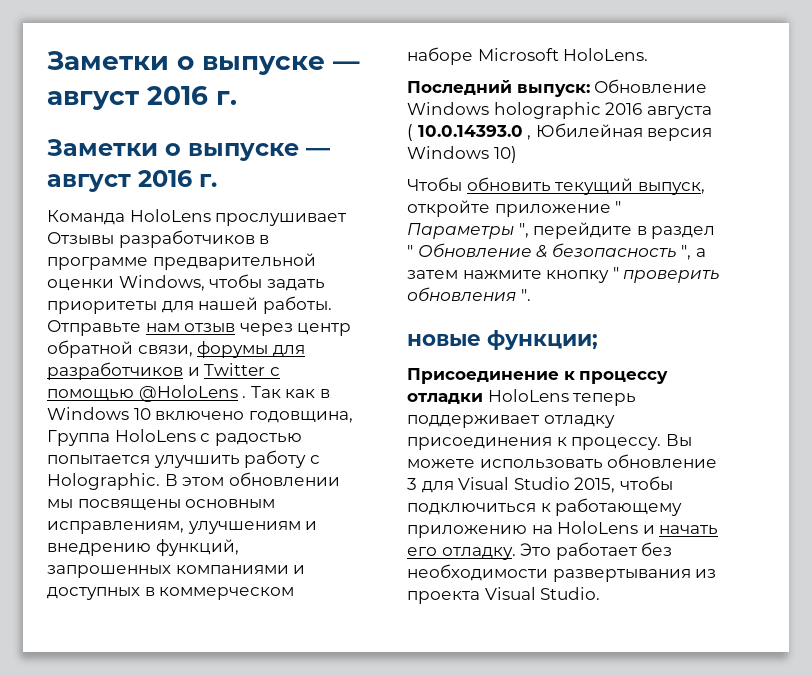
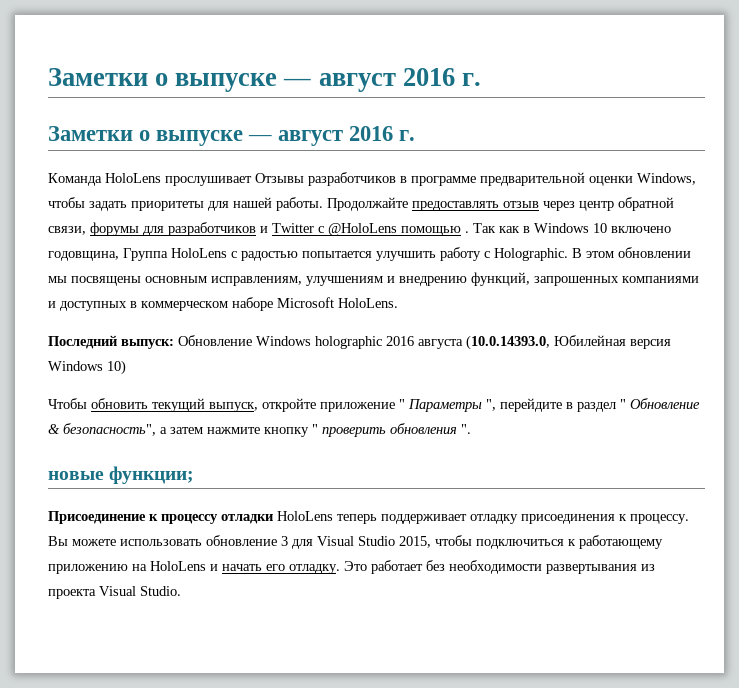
[47,320,180,336] Отправьте нам -> [327,197,499,211] Продолжайте предоставлять
[47,385,238,402] помощью @HoloLens -> [328,223,461,236] @HoloLens помощью
[407,124,532,141] ( 10.0.14393.0 , -> [466,335,550,350] (10.0.14393.0,
[551,243,692,260] безопасность ", -> [63,423,156,436] безопасность",

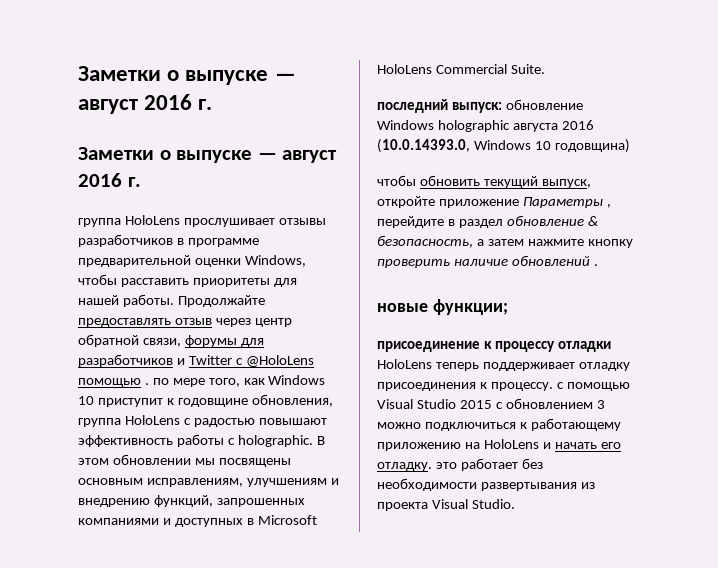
[48,173,102,186] Команда -> [78,218,121,227] группа
[255,173,304,183] Отзывы -> [278,218,326,225] отзывы
[89,201,127,211] задать -> [120,278,189,287] расставить
[473,223,671,233] [48,247,568,261] Так как в Windows 10 включено годовщина, Группа HoloLens с радостью попытается улучшить работу с Holographic. -> [152,375,326,387] [78,394,333,407] [78,415,327,427] [78,434,313,447] по мере того, как Windows 10 приступит к годовщине обновления, группа HoloLens с радостью повышают эффективность работы с holographic.
[141,297,398,311] [48,335,671,350] [48,360,126,375] [48,398,87,409] коммерческом наборе Microsoft HoloLens. // Последний выпуск: Обновление Windows holographic 2016 августа (10.0.14393.0, Юбилейная версия Windows 10) // Чтобы -> [257,515,317,525] [377,64,545,74] [377,99,583,113] [377,120,594,132] [377,139,630,153] [377,175,416,186] Microsoft HoloLens Commercial Suite. // последний выпуск: обновление Windows holographic августа 2016 (10.0.14393.0, Windows 10 годовщина) // чтобы
[399,398,700,412] [48,423,471,437] " Параметры ", перейдите в раздел " Обновление & безопасность", а затем нажмите кнопку " проверить обновления ". -> [522,197,611,208] [377,215,598,228] [377,235,633,248] [377,255,598,268] Параметры , перейдите в раздел обновление & безопасность, а затем нажмите кнопку проверить наличие обновлений .
[48,511,146,524] Присоединение -> [377,341,480,352] присоединение
[48,535,472,549] Вы можете использовать обновление 3 для Visual Studio 2015, чтобы -> [556,382,630,391] [377,398,605,409] [377,422,421,429] с помощью Visual Studio 2015 с обновлением 3 можно
[344,561,367,571] Это -> [435,462,457,469] это

